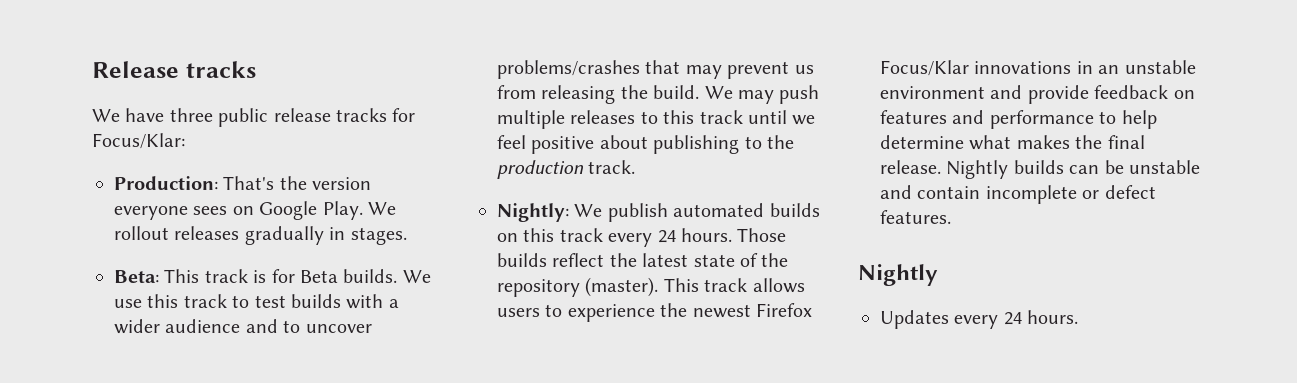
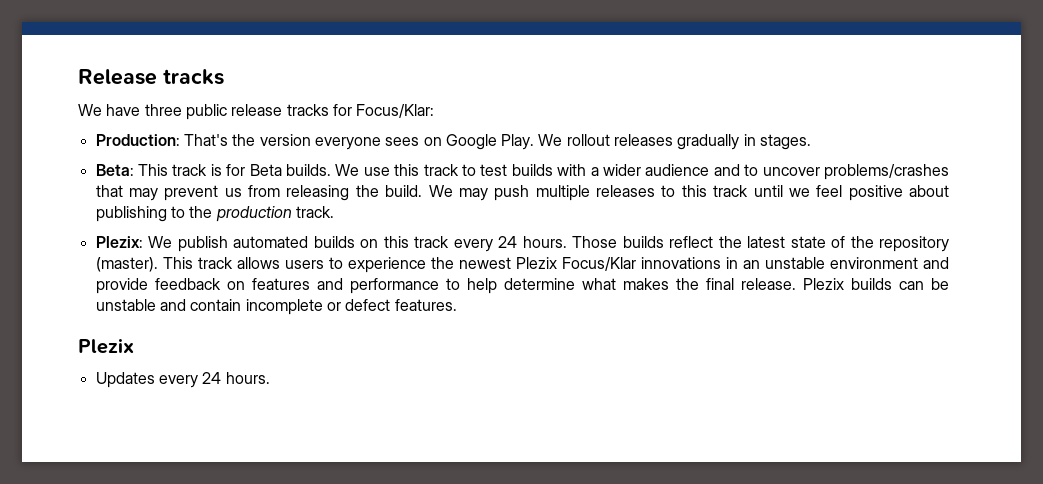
[497,203,569,222] Nightly: -> [95,236,143,248] Plezix:
[756,303,812,317] Firefox -> [515,257,557,269] Plezix
[946,160,1009,179] Nightly -> [802,278,844,290] Plezix
[858,264,938,286] Nightly -> [78,338,134,354] Plezix

